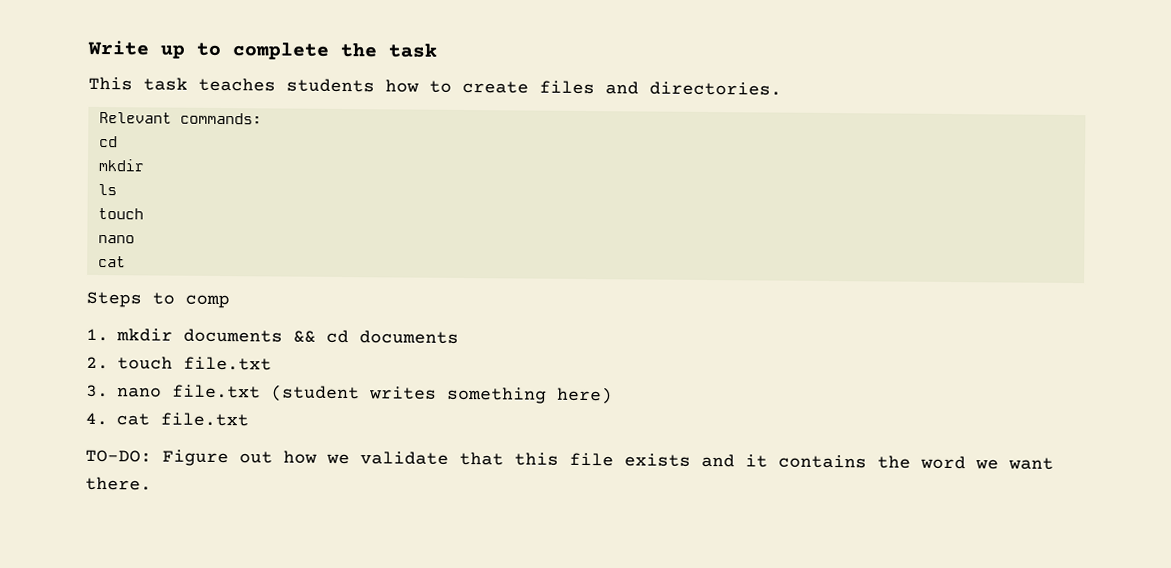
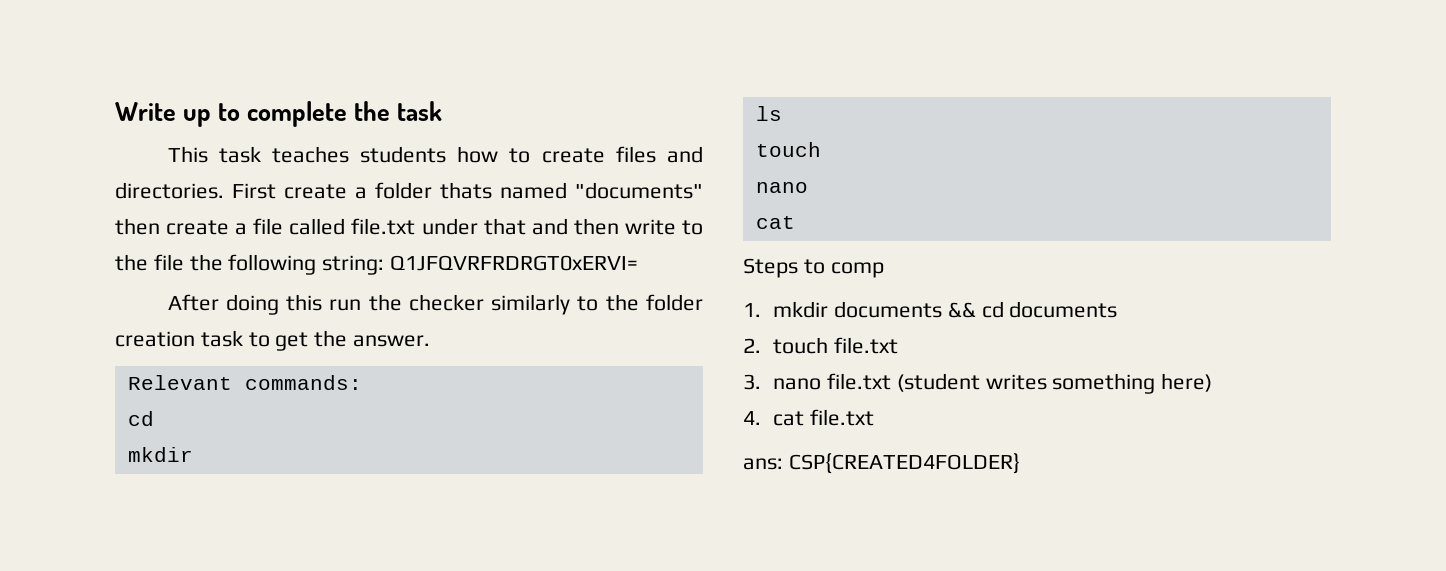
(782, 88) none -> [232,182,703,199] [115,218,703,235] [115,254,639,275] [167,294,703,315] [115,330,431,351] First create a folder thats named "documents" then create a file called file.txt under that and then write to the file the following string: Q1JFQVRFRDRGT0xERVI= // After doing this run the checker similarly to the folder creation task to get the answer.
[85,449,1054,470] [85,476,152,491] TO-DO: Figure out how we validate that this file exists and it contains the word we want there. -> [743,453,1020,474] ans: CSP{CREATED4FOLDER}

